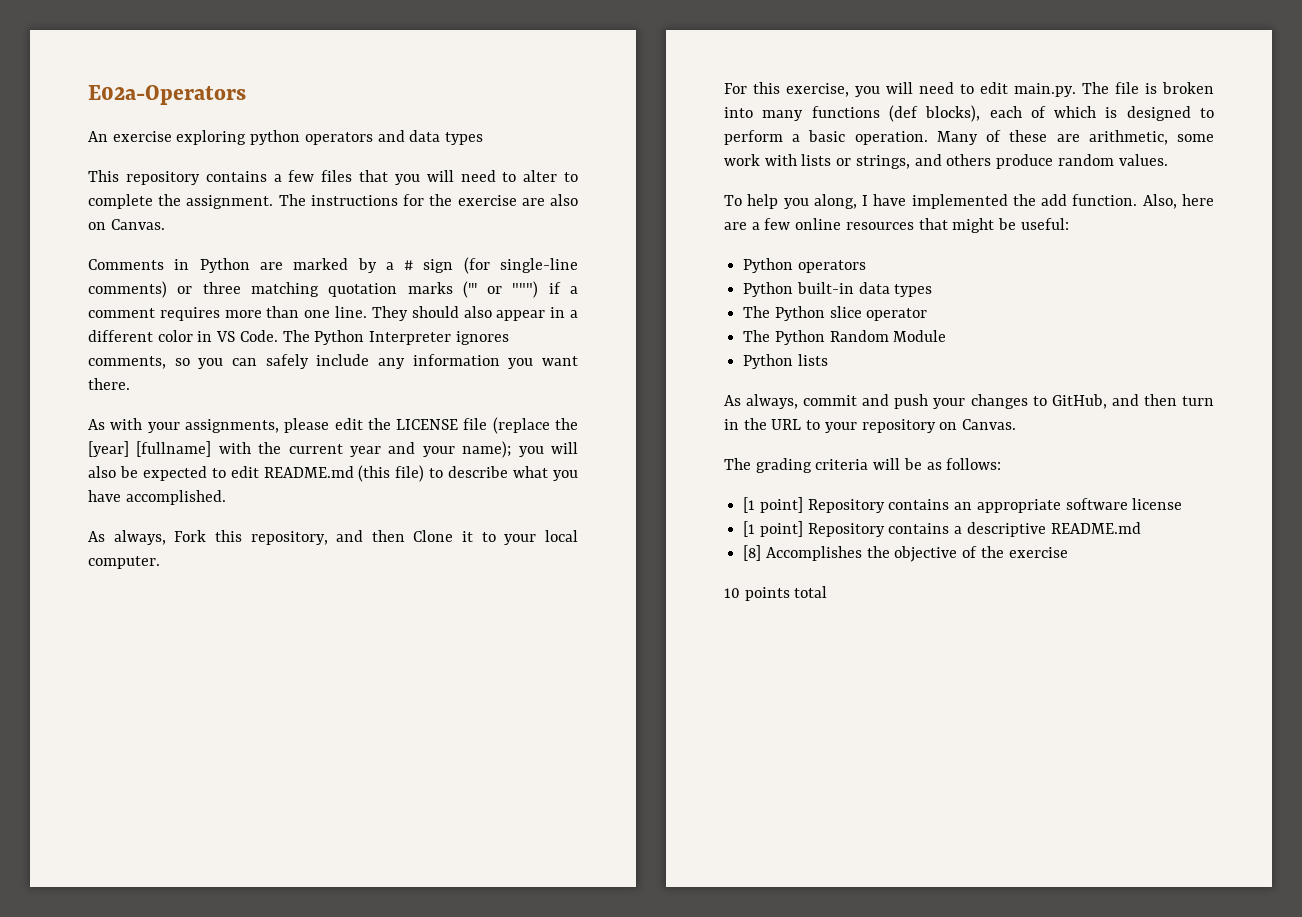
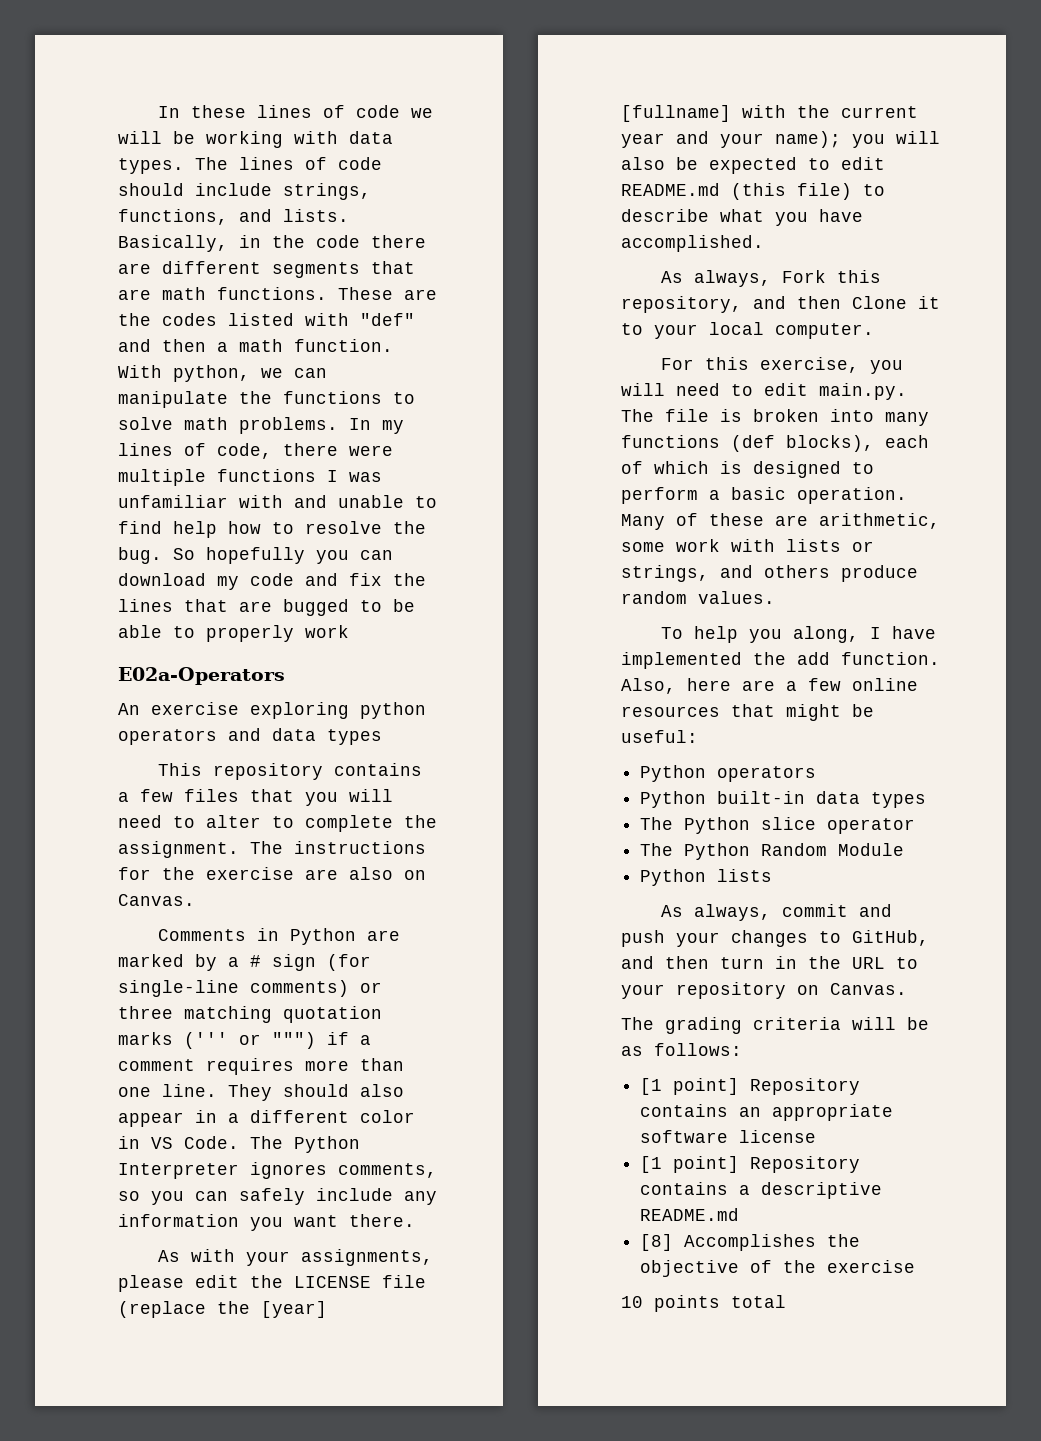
(88, 95) none -> [158,105,434,118] [118,131,393,148] [118,157,382,174] [118,183,371,200] [118,209,349,225] [118,235,426,252] [118,261,415,278] [118,287,437,300] [118,313,415,326] [118,339,393,352] [118,365,327,382] [118,391,415,408] [118,417,404,434] [118,443,393,459] [118,469,382,486] [118,495,437,508] [118,521,426,538] [118,547,393,564] [118,573,426,590] [118,599,415,616] [118,625,349,642] In these lines of code we will be working with data types. The lines of code should include strings, functions, and lists. Basically, in the code there are different segments that are math functions. These are the codes listed with "def" and then a math function. With python, we can manipulate the functions to solve math problems. In my lines of code, there were multiple functions I was unfamiliar with and unable to find help how to resolve the bug. So hopefully you can download my code and fix the lines that are bugged to be able to properly work //

